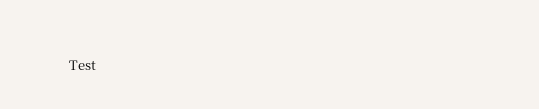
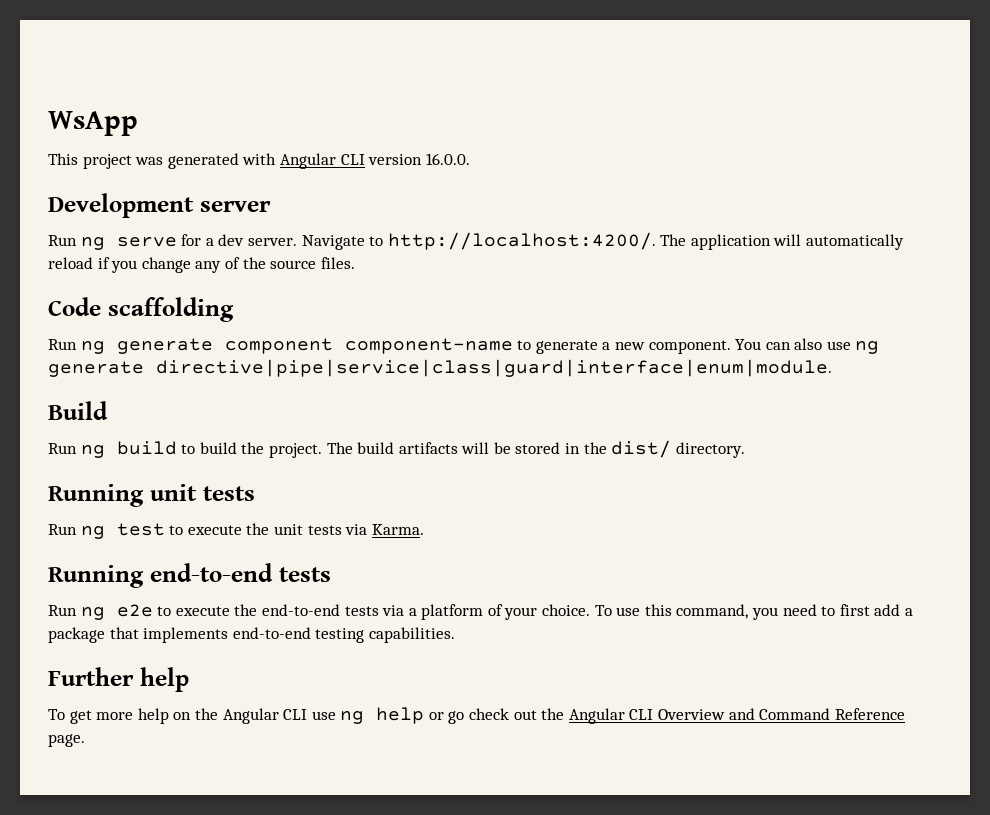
[69,60,96,70] Test -> [48,111,138,136] [48,153,470,169] [48,193,271,218] [48,232,905,250] [48,257,355,273] [48,297,234,322] [48,338,880,354] [48,359,832,377] [48,401,108,420] [48,440,745,458] [48,484,255,507] [48,523,424,539] [48,563,331,588] [48,604,913,620] [48,627,455,643] [48,667,189,692] [48,707,905,724] [48,734,85,747] WsApp // This project was generated with Angular CLI version 16.0.0. // Development server // Run ng serve for a dev server. Navigate to http://localhost:4200/. The application will automatically reload if you change any of the source files. // Code scaffolding // Run ng generate component component-name to generate a new component. You can also use ng generate directive|pipe|service|class|guard|interface|enum|module. // Build // Run ng build to build the project. The build artifacts will be stored in the dist/ directory. // Running unit tests // Run ng test to execute the unit tests via Karma. // Running end-to-end tests // Run ng e2e to execute the end-to-end tests via a platform of your choice. To use this command, you need to first add a package that implements end-to-end testing capabilities. // Further help // To get more help on the Angular CLI use ng help or go check out the Angular CLI Overview and Command Reference page.

